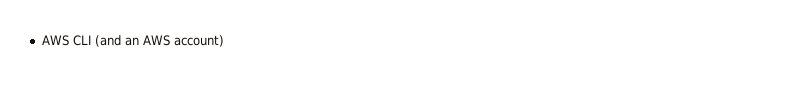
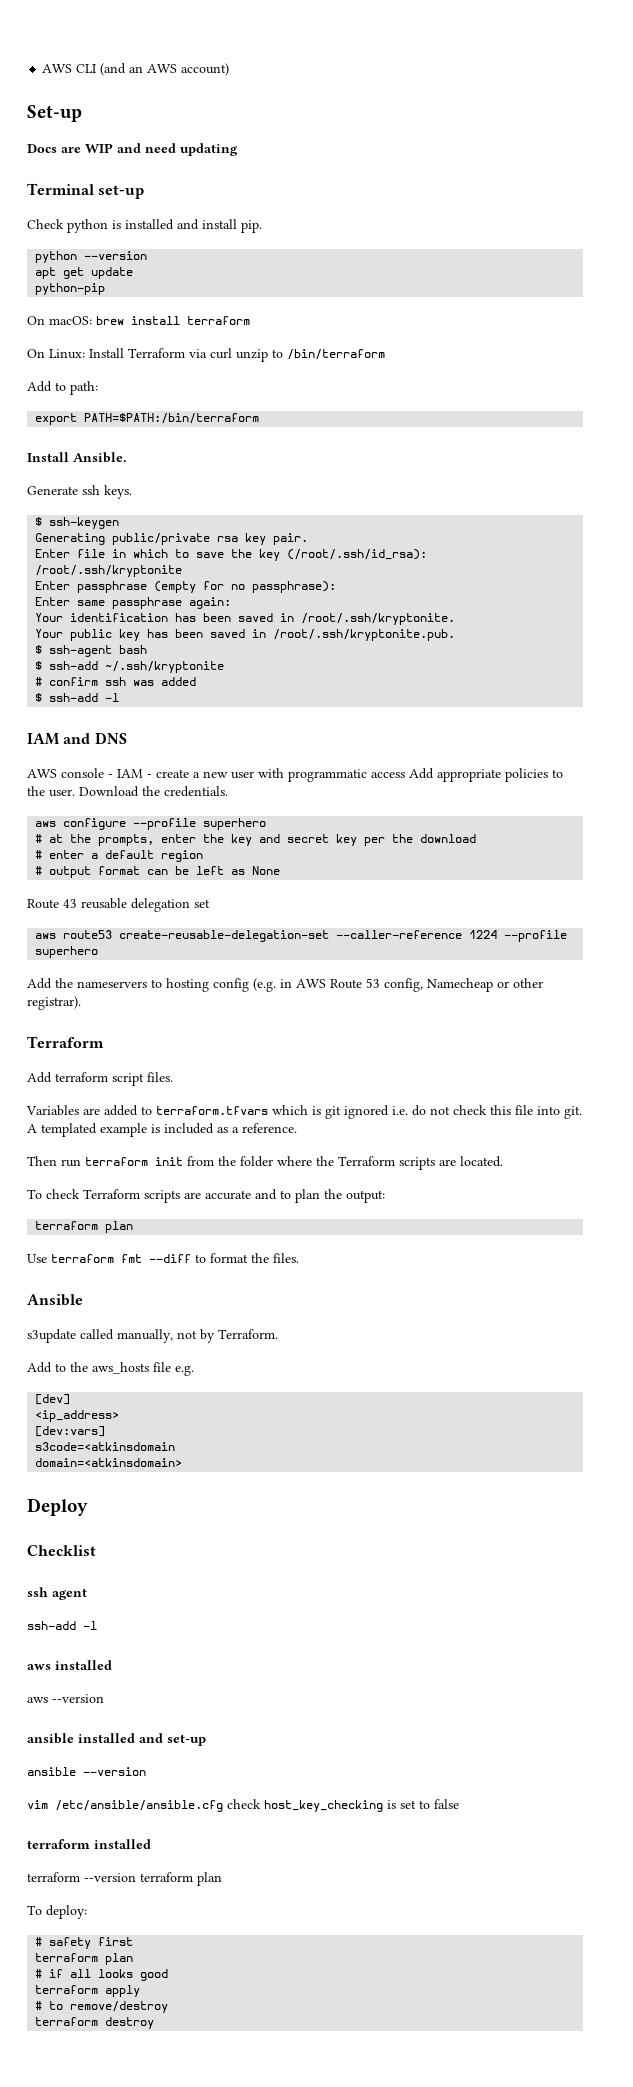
(224, 41) none -> [27,105,82,122] [27,143,238,156] [27,183,145,199] [27,219,262,233] [35,251,148,263] [35,267,134,279] [35,283,106,295] [27,316,250,325] [27,348,385,362] [27,381,98,395] [35,413,260,425] [27,452,126,463] [27,485,132,499] [35,517,120,529] [35,533,309,545] [35,549,428,561] [35,565,183,577] [35,581,337,593] [35,597,232,609] [35,613,456,625] [35,629,456,641] [35,645,148,657] [35,661,225,673] [35,677,197,686] [35,693,120,702] [27,732,127,745] [27,768,563,782] [27,786,228,797] [35,818,267,830] [35,834,477,846] [35,850,204,862] [35,866,281,878] [27,898,210,912] [35,930,568,942] [35,946,99,958] [27,978,543,992] [27,996,81,1010] [27,1036,104,1048] [27,1072,173,1086] [26,1105,582,1119] [27,1123,297,1137] [27,1156,503,1170] [27,1189,385,1203] [35,1221,134,1233] [27,1253,299,1263] [27,1294,83,1306] [27,1329,278,1343] [27,1362,194,1376] [35,1394,71,1405] [35,1410,120,1422] [35,1426,106,1437] [35,1442,176,1451] [35,1458,183,1467] [27,1498,88,1516] [27,1545,96,1556] [27,1587,87,1600] [27,1621,97,1630] [27,1660,112,1670] [27,1694,104,1703] [27,1733,206,1746] [27,1767,146,1776] [27,1799,459,1812] [27,1839,151,1849] [27,1872,222,1886] [27,1905,87,1919] [35,1937,134,1949] [35,1953,134,1965] [35,1969,169,1981] [35,1985,141,1997] [35,2001,169,2013] [35,2017,155,2029] // Set-up // Docs are WIP and need updating // Terminal set-up // Check python is installed and install pip. // python --version // apt get update // python-pip // On macOS: brew install terraform // On Linux: Install Terraform via curl unzip to /bin/terraform // Add to path: // export PATH=$PATH:/bin/terraform // Install Ansible. // Generate ssh keys. // $ ssh-keygen // Generating public/private rsa key pair. // Enter file in which to save the key (/root/.ssh/id_rsa): /root/.ssh/kryptonite // Enter passphrase (empty for no passphrase): // Enter same passphrase again: // Your identification has been saved in /root/.ssh/kryptonite. // Your public key has been saved in /root/.ssh/kryptonite.pub. // $ ssh-agent bash // $ ssh-add ~/.ssh/kryptonite // # confirm ssh was added // $ ssh-add -l // IAM and DNS // AWS console - IAM - create a new user with programmatic access Add appropriate policies to the user. Download the credentials. // aws configure --profile superhero // # at the prompts, enter the key and secret key per the download // # enter a default region // # output format can be left as None // Route 43 reusable delegation set // aws route53 create-reusable-delegation-set --caller-reference 1224 --profile superhero // Add the nameservers to hosting config (e.g. in AWS Route 53 config, Namecheap or other registrar). // Terraform // Add terraform script files. // Variables are added to terraform.tfvars which is git ignored i.e. do not check this file into git. A templated example is included as a reference. // Then run terraform init from the folder where the Terraform scripts are located. // To check Terraform scripts are accurate and to plan the output: // terraform plan // Use terraform fmt --diff to format the files. // Ansible // s3update called manually, not by Terraform. // Add to the aws_hosts file e.g. // [dev] // <ip_address> // [dev:vars] // s3code=<atkinsdomain // domain=<atkinsdomain> // Deploy // Checklist // ssh agent // ssh-add -l // aws installed // aws --version // ansible installed and set-up // ansible --version // vim /etc/ansible/ansible.cfg check host_key_checking is set to false // terraform installed // terraform --version terraform plan // To deploy: // # safety first // terraform plan // # if all looks good // terraform apply // # to remove/destroy // terraform destroy

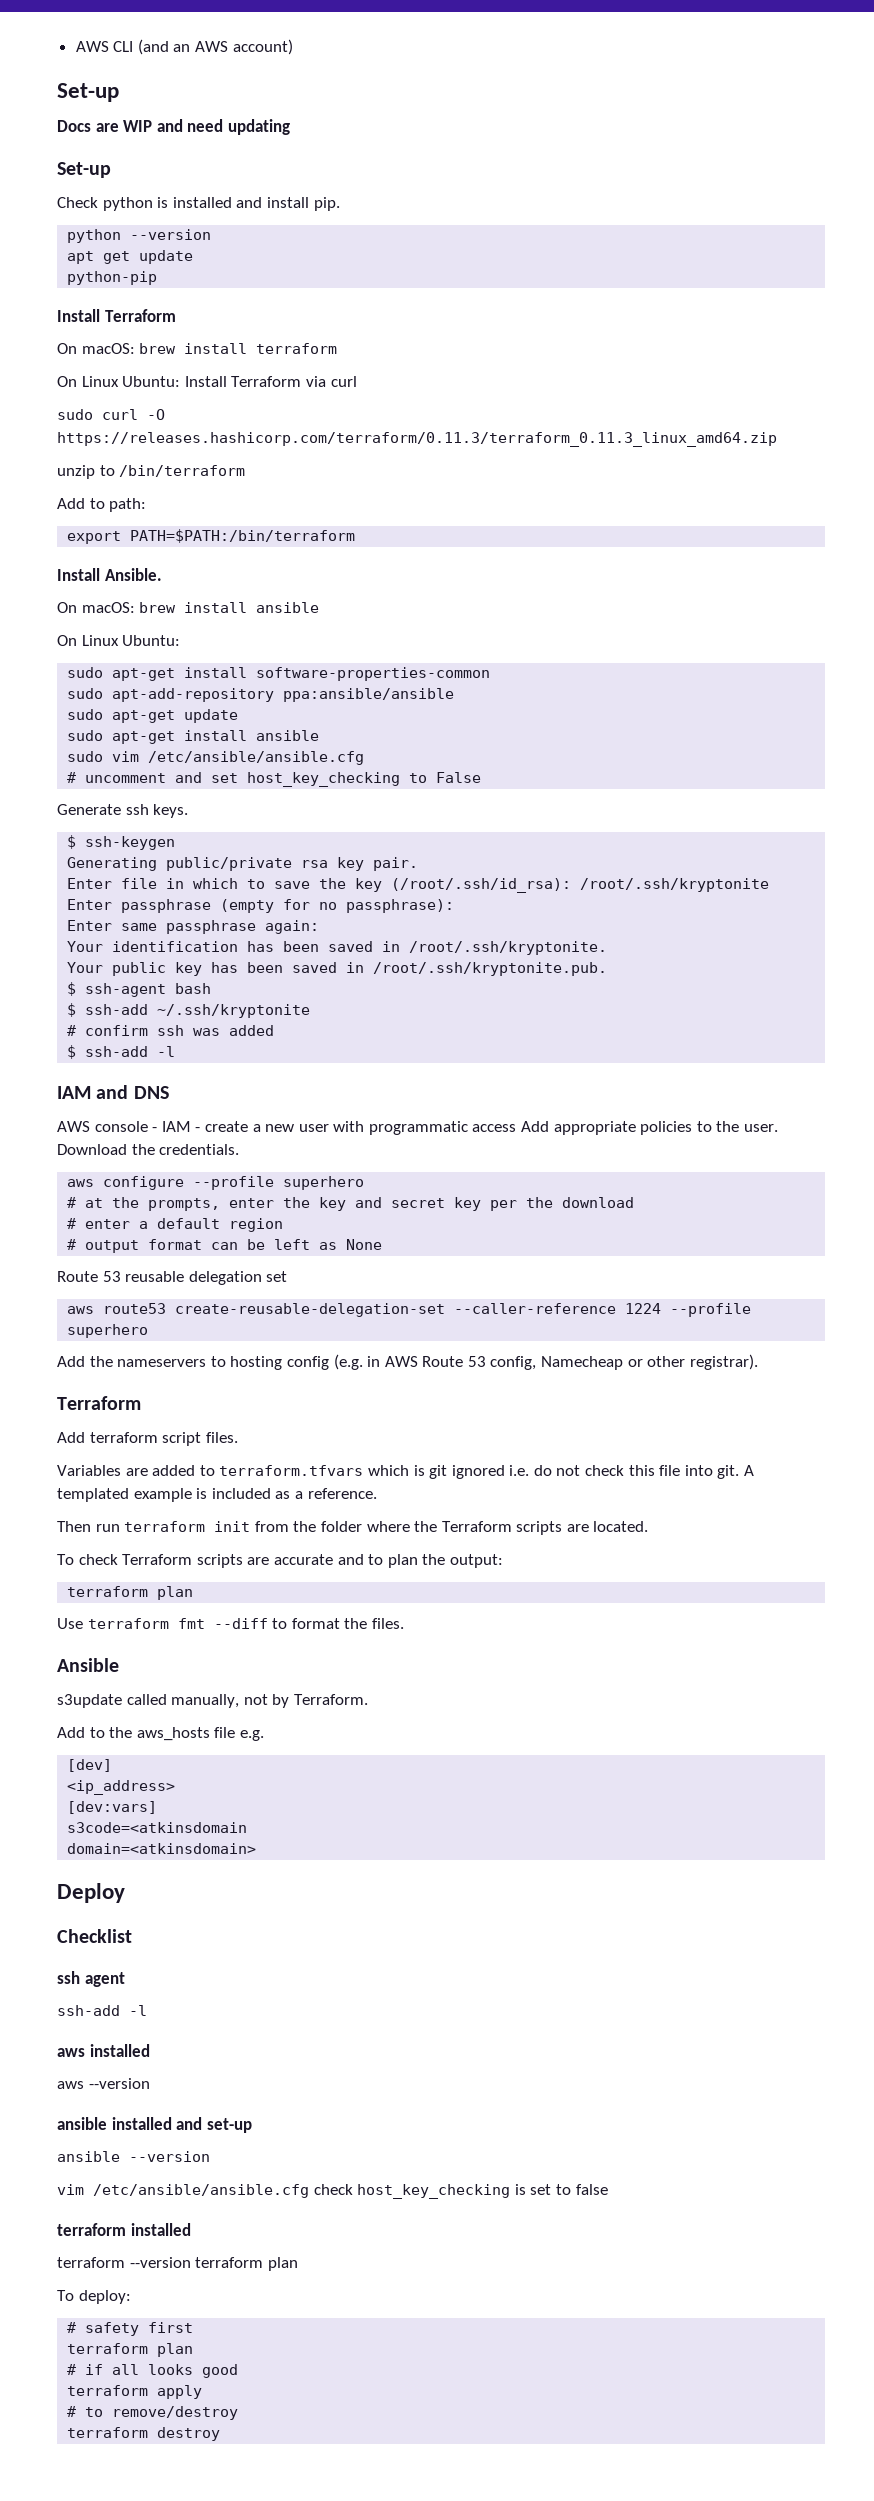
[27,183,145,199] Terminal set-up -> [57,162,111,178] Set-up
(106, 289) none -> [57,309,176,322] // Install Terraform
[49,349,85,359] Linux: -> [81,376,181,387] Linux Ubuntu:
(232, 353) none -> [57,409,165,420] [57,432,777,447] // sudo curl -O https://releases.hashicorp.com/terraform/0.11.3/terraform_0.11.3_linux_amd64.zip //
(126, 457) none -> [57,602,320,613] [57,635,181,646] [67,667,491,681] [67,688,455,702] [67,709,239,723] [67,730,320,744] [67,751,365,765] [67,772,482,787] // On macOS: brew install ansible // On Linux Ubuntu: // sudo apt-get install software-properties-common // sudo apt-add-repository ppa:ansible/ansible // sudo apt-get update // sudo apt-get install ansible // sudo vim /etc/ansible/ansible.cfg // # uncomment and set host_key_checking to False
[63,899,77,908] 43 -> [102,1271,121,1282] 53

